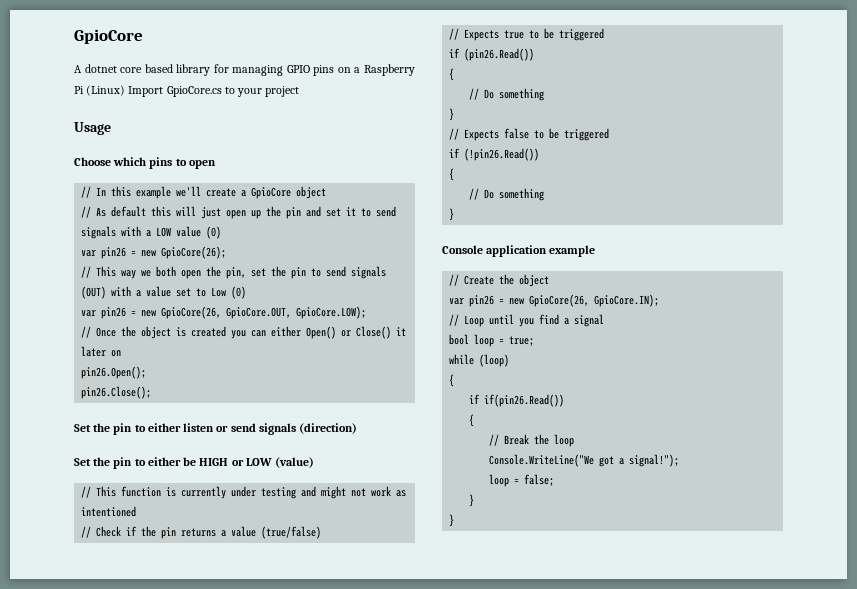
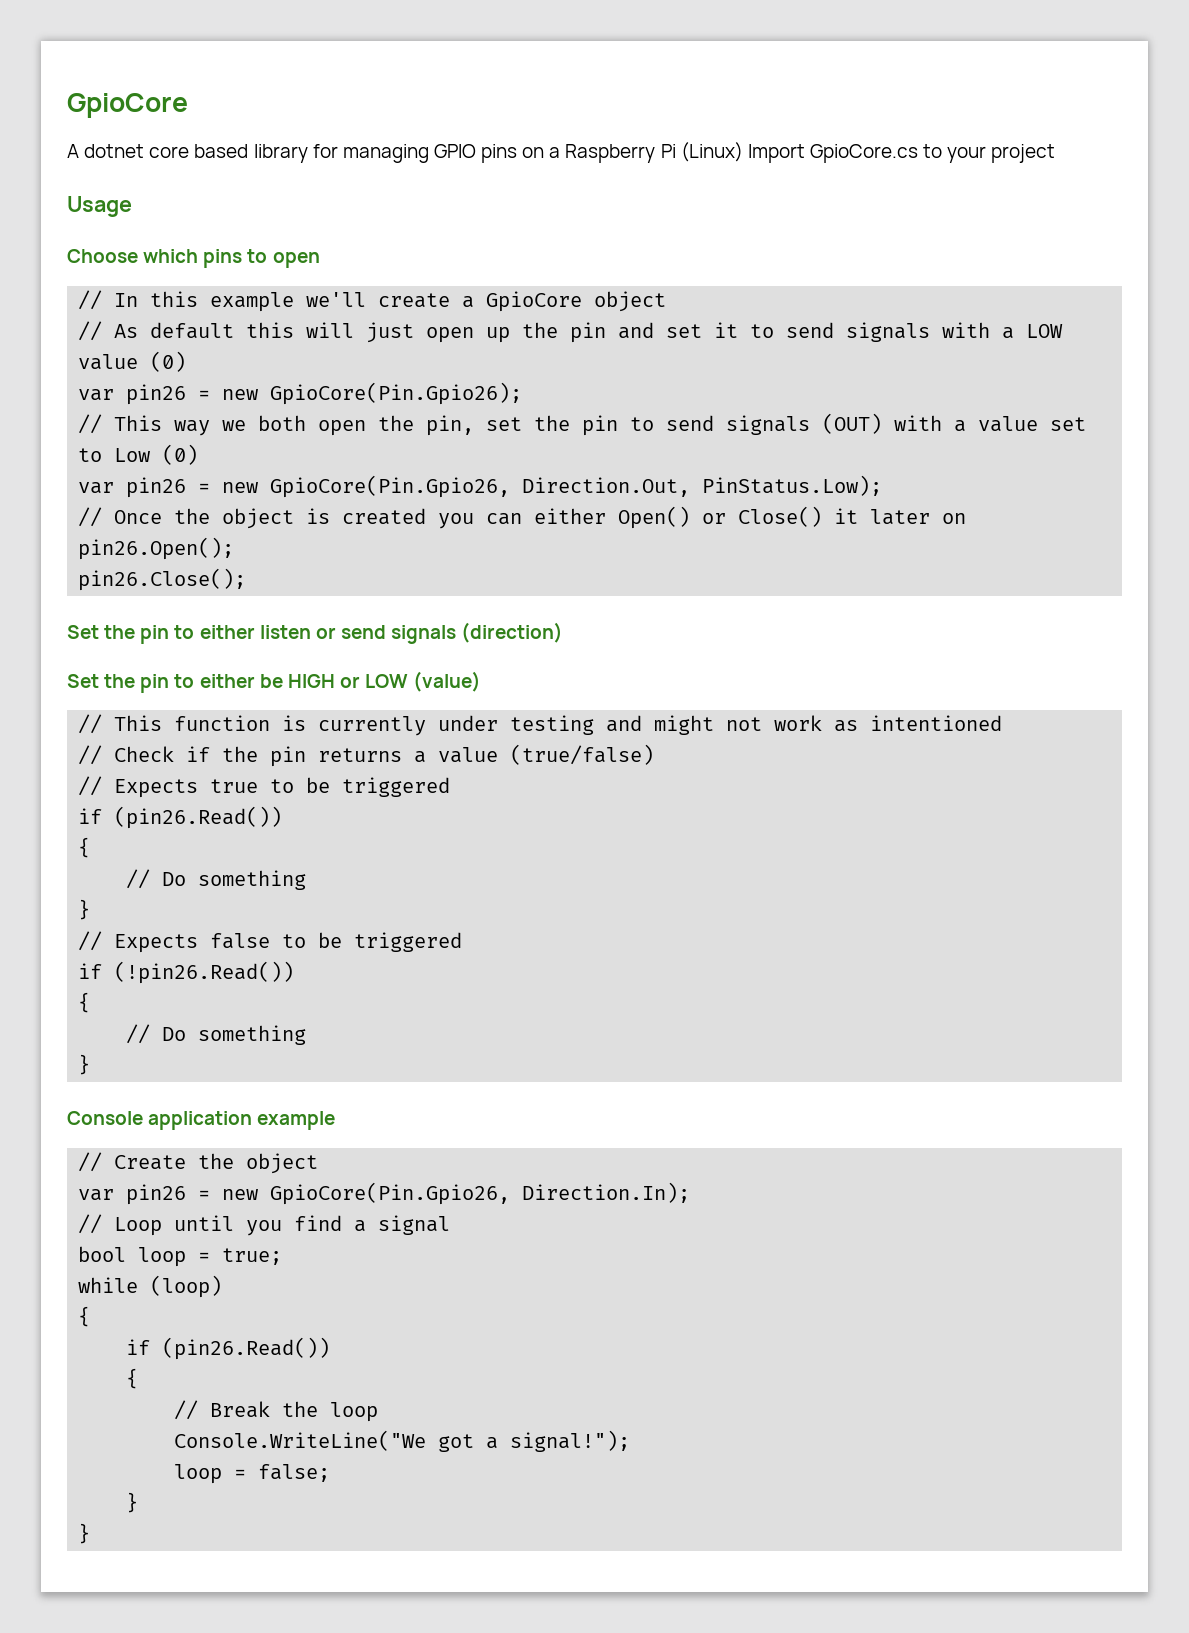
[161,246,227,259] GpioCore(26); -> [270,382,523,405] GpioCore(Pin.Gpio26);
[161,306,367,319] GpioCore(26, GpioCore.OUT, GpioCore.LOW); -> [270,475,883,498] GpioCore(Pin.Gpio26, Direction.Out, PinStatus.Low);
[529,294,660,307] GpioCore(26, GpioCore.IN); -> [270,1182,691,1205] GpioCore(Pin.Gpio26, Direction.In);
[484,394,565,407] if(pin26.Read()) -> [162,1337,331,1360] (pin26.Read())

